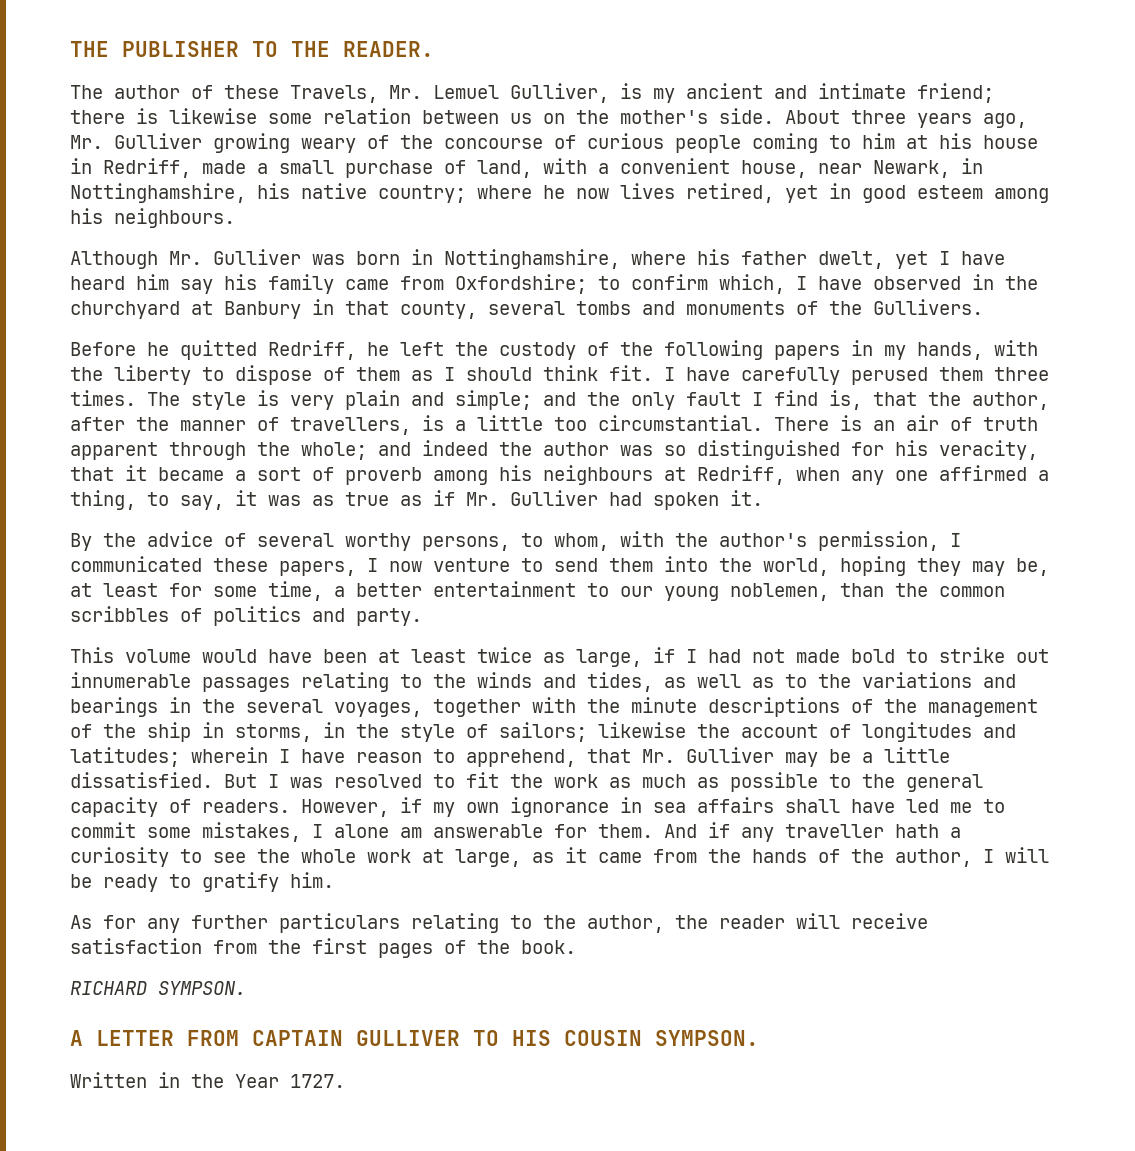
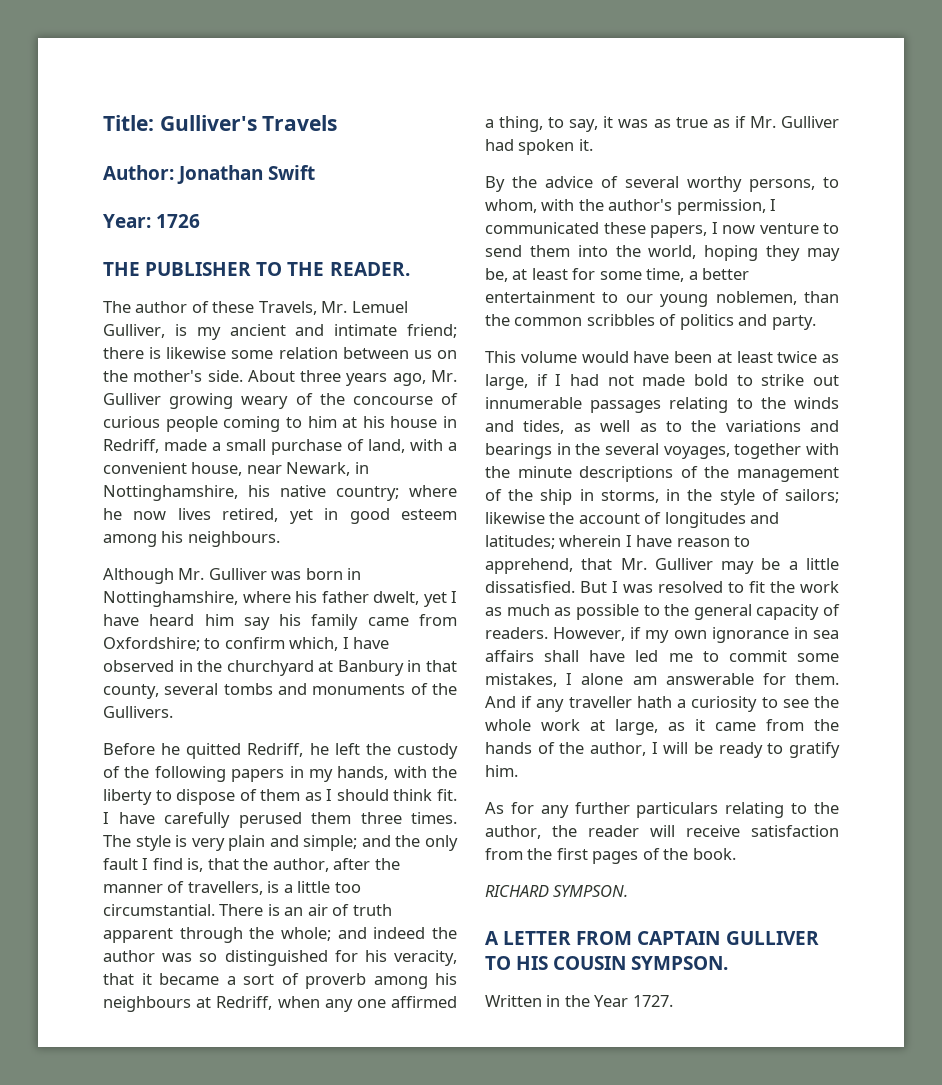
(70, 49) none -> [103,115,338,131] [103,165,316,184] [103,214,201,228] Title: Gulliver's Travels // Author: Jonathan Swift // Year: 1726 //

